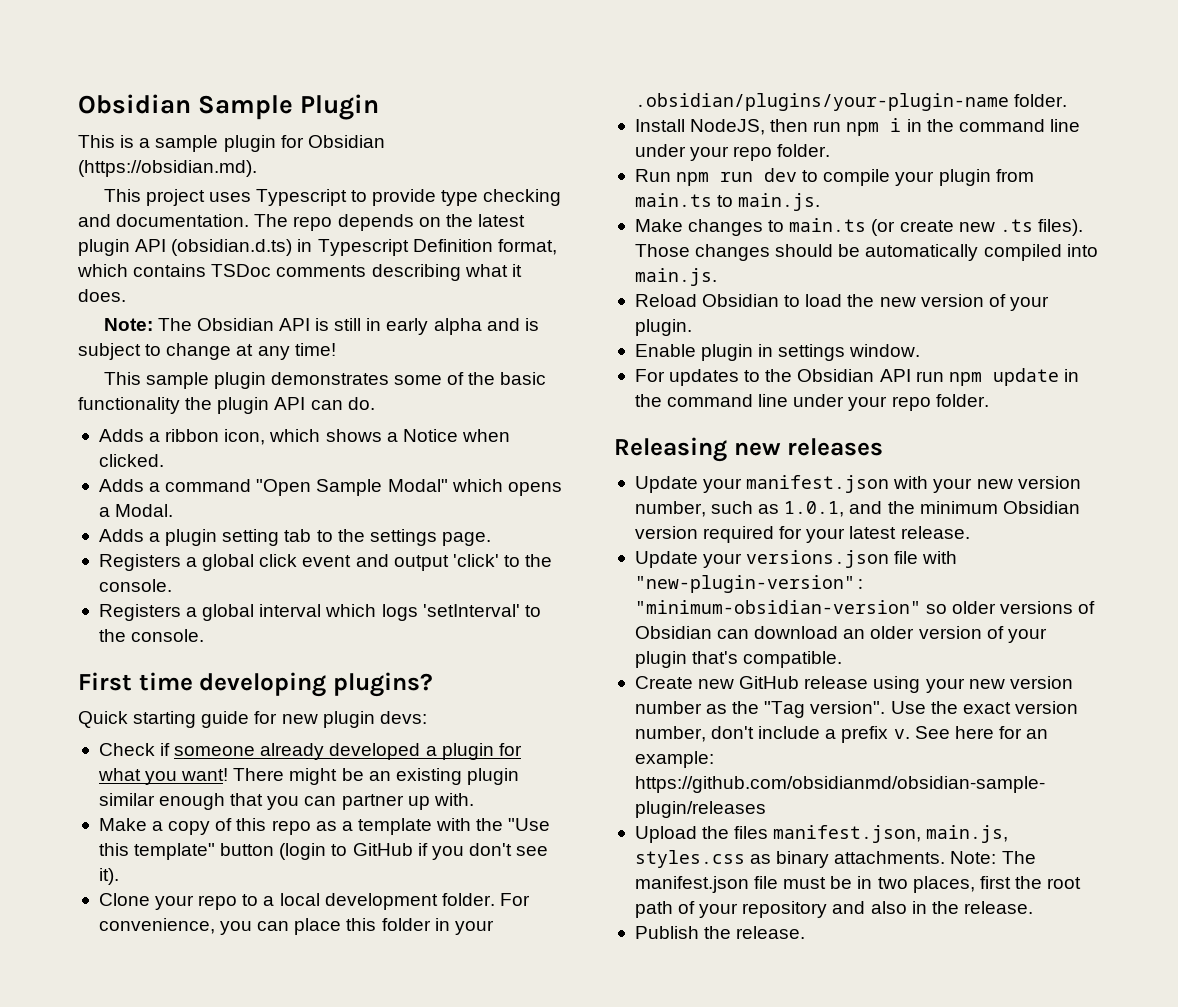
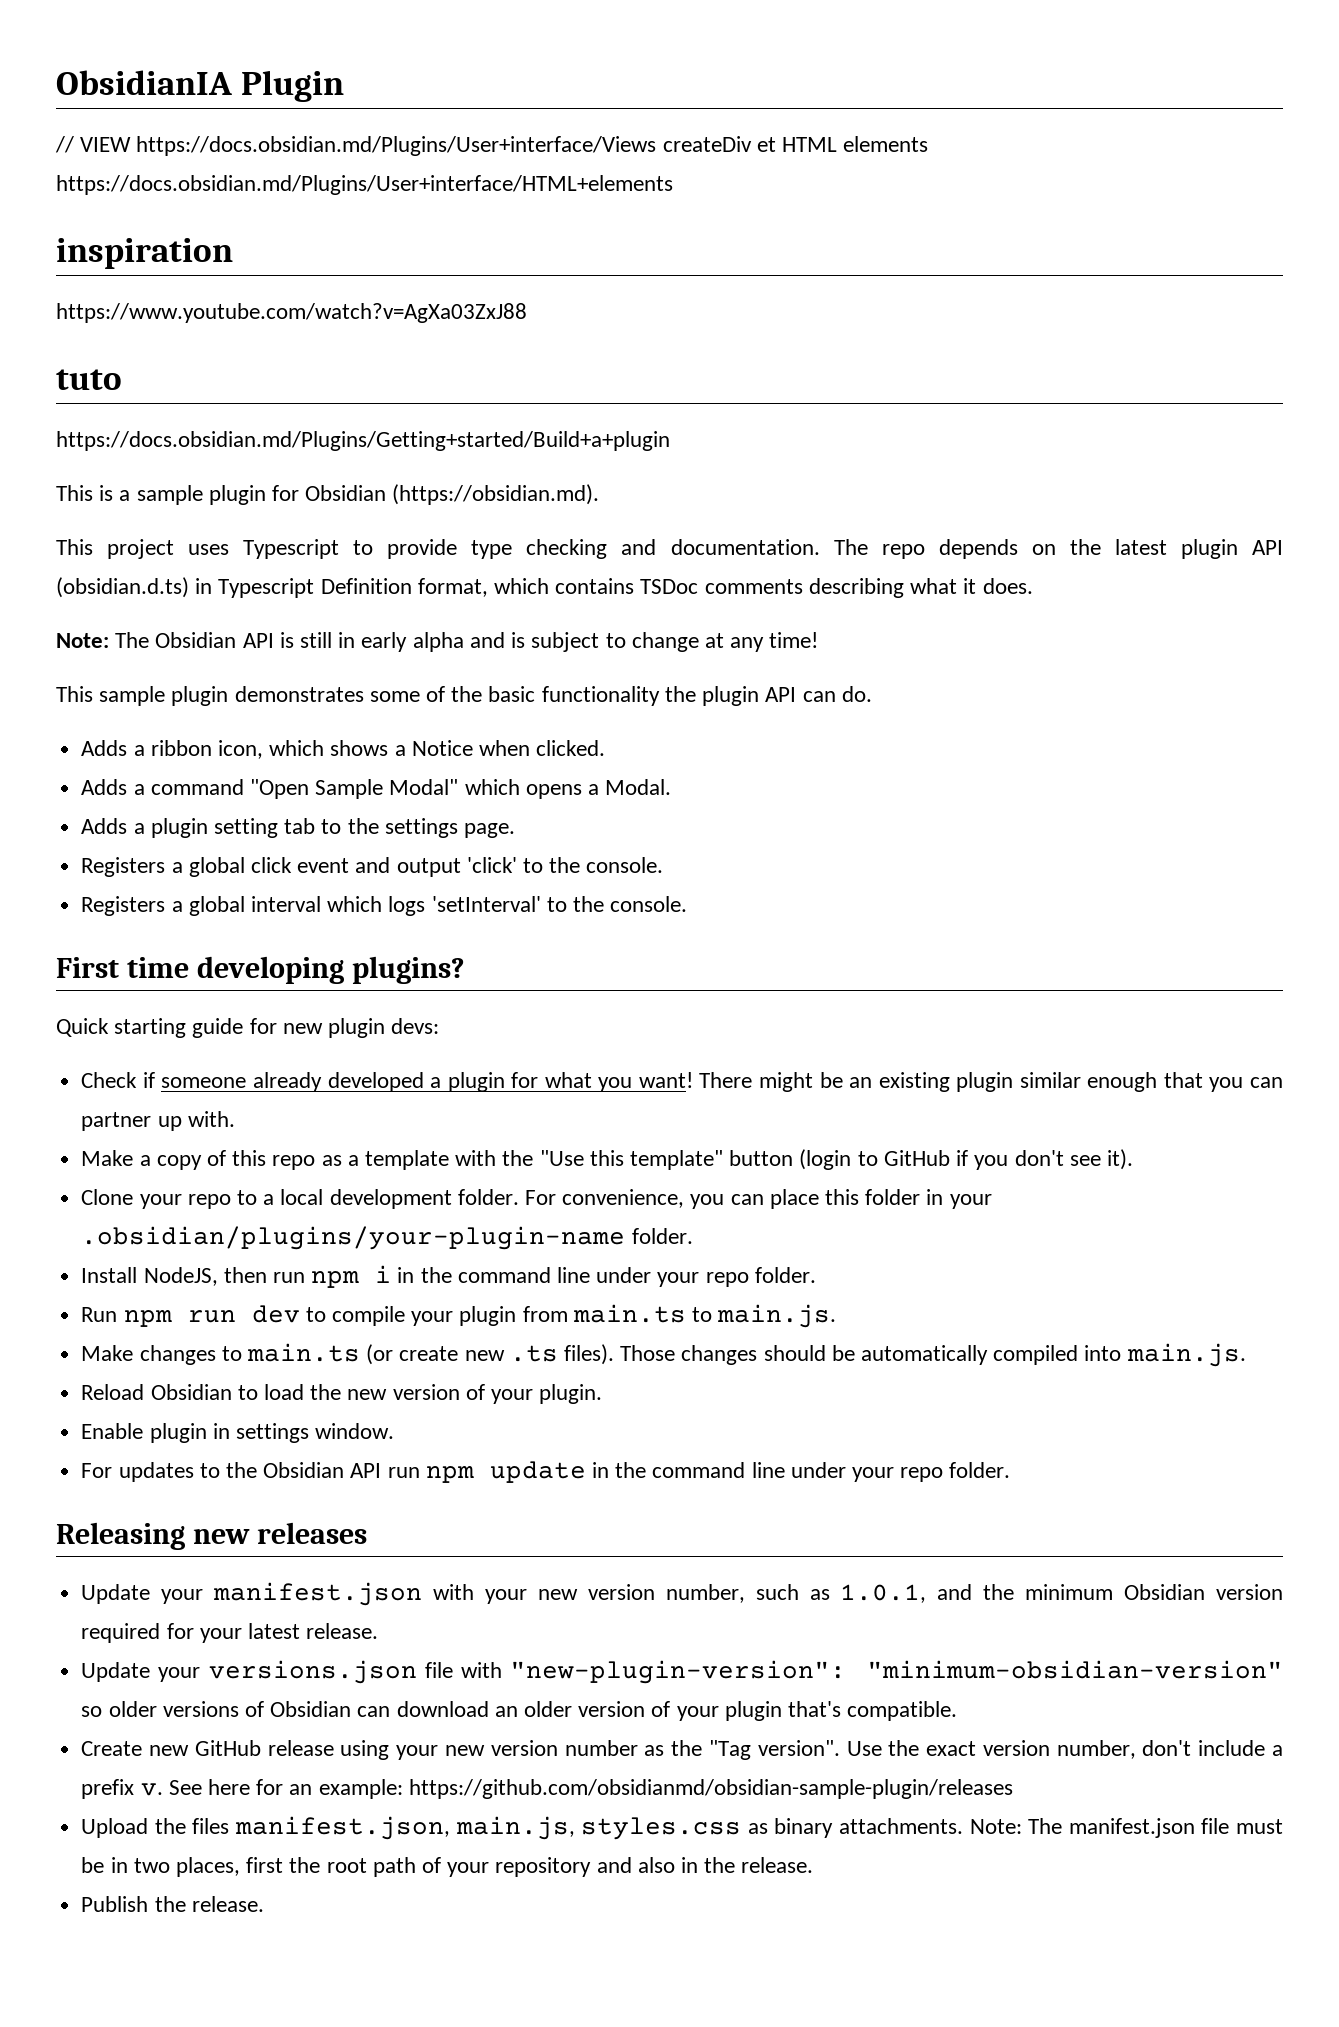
[78,94,294,120] Obsidian Sample -> [56,70,232,95] ObsidianIA
(380, 107) none -> [55,136,929,156] [56,175,673,195] [56,238,233,269] [56,303,527,323] [56,369,122,390] [56,431,670,451] // // VIEW https://docs.obsidian.md/Plugins/User+interface/Views createDiv et HTML elements https://docs.obsidian.md/Plugins/User+interface/HTML+elements // inspiration // https://www.youtube.com/watch?v=AgXa03ZxJ88 // tuto // https://docs.obsidian.md/Plugins/Getting+started/Build+a+plugin

